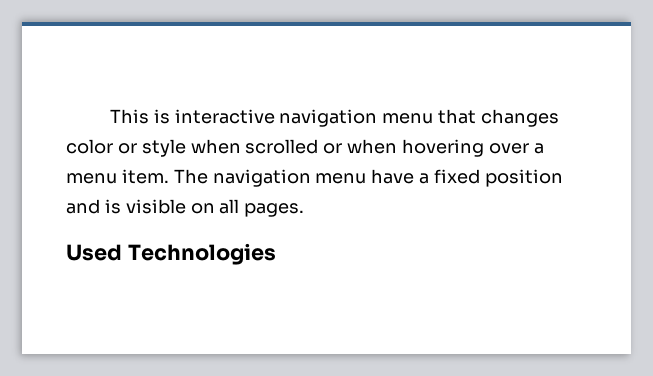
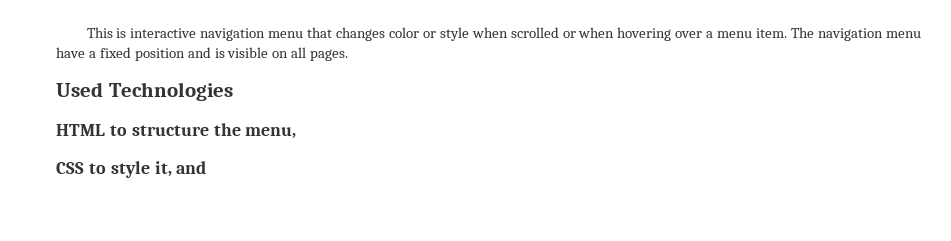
(276, 254) none -> [56,123,297,139] [56,161,207,178] // HTML to structure the menu, // CSS to style it, and

